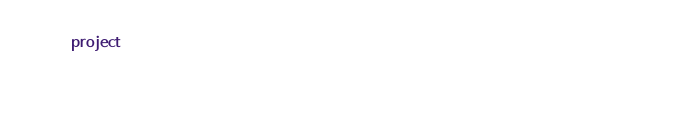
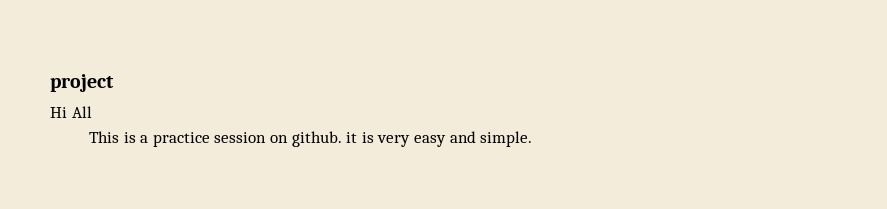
(121, 43) none -> [50,106,92,118] [89,131,533,147] // Hi All // This is a practice session on github. it is very easy and simple.

